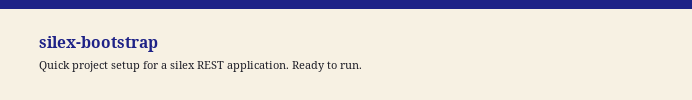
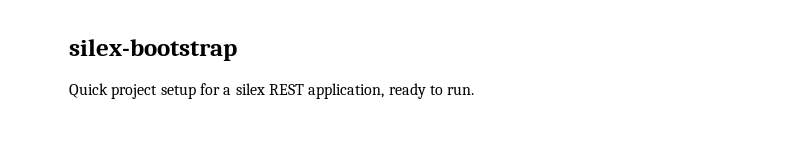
[227,61,325,72] application. Ready -> [308,83,426,99] application, ready

